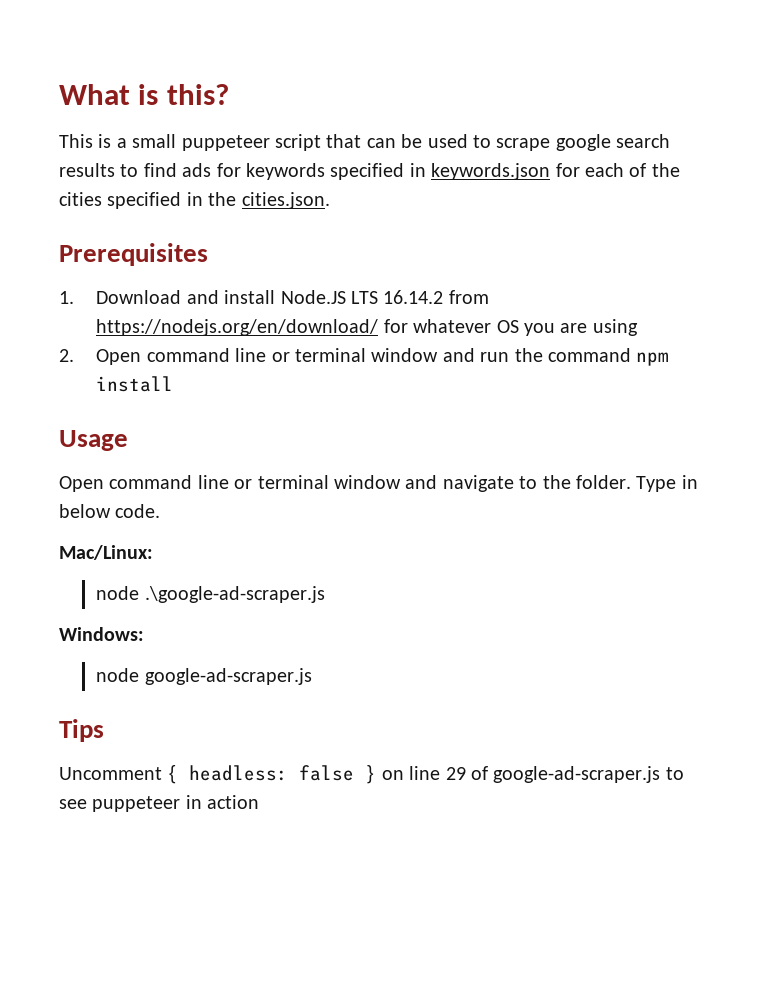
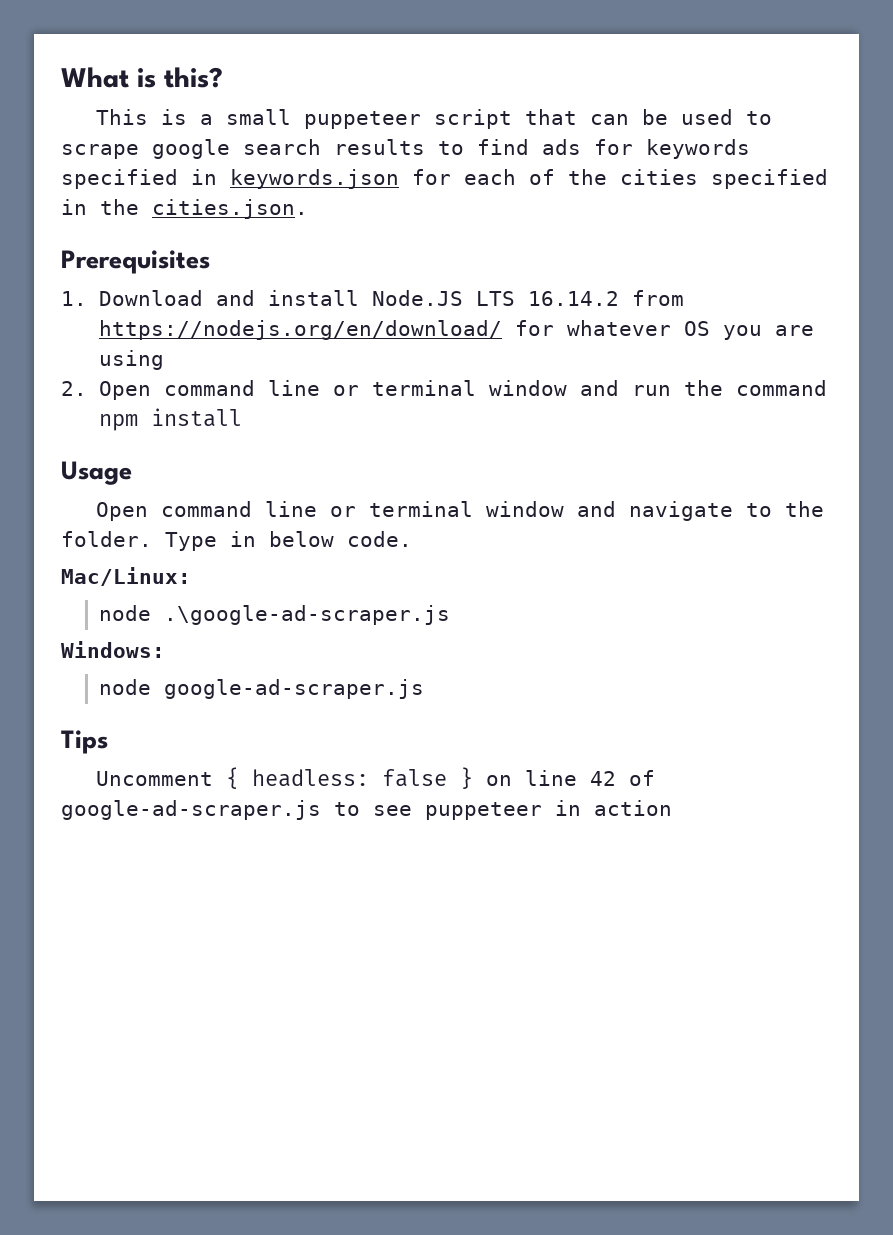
[445,767,466,780] 29 -> [590,771,617,786] 42

